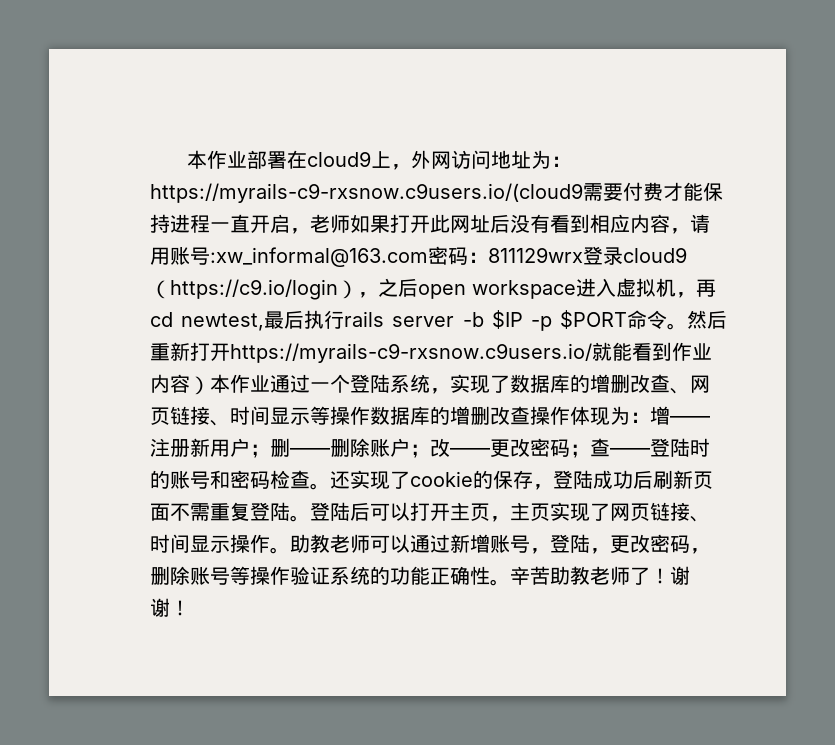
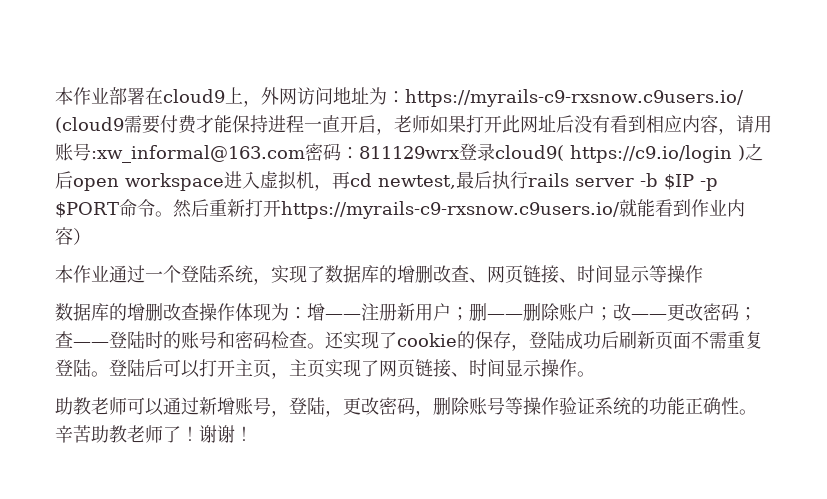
[150,183,583,203] https://myrails-c9-rxsnow.c9users.io/(cloud9 -> [405,89,744,107] [55,117,124,133] https://myrails-c9-rxsnow.c9users.io/ (cloud9
[623,247,687,263] [150,279,378,300] cloud9（https://c9.io/login）， -> [495,145,745,163] cloud9( https://c9.io/login )
(210, 385) none -> (91, 236) //
(370, 415) none -> (703, 274) //
(290, 550) none -> (595, 374) //

